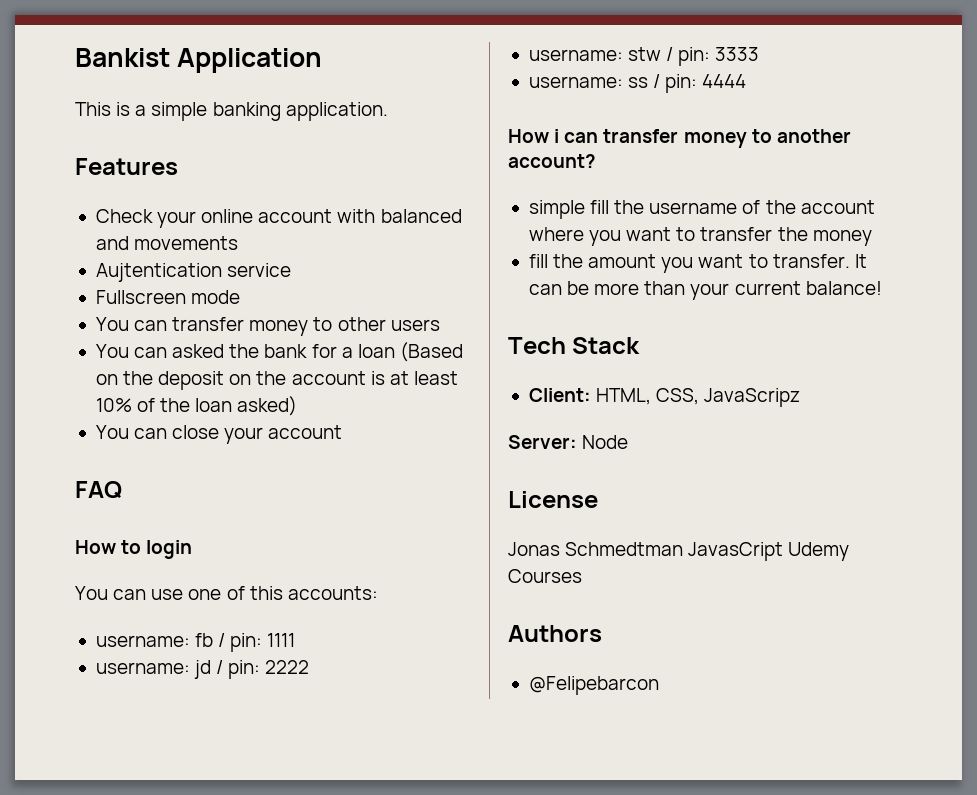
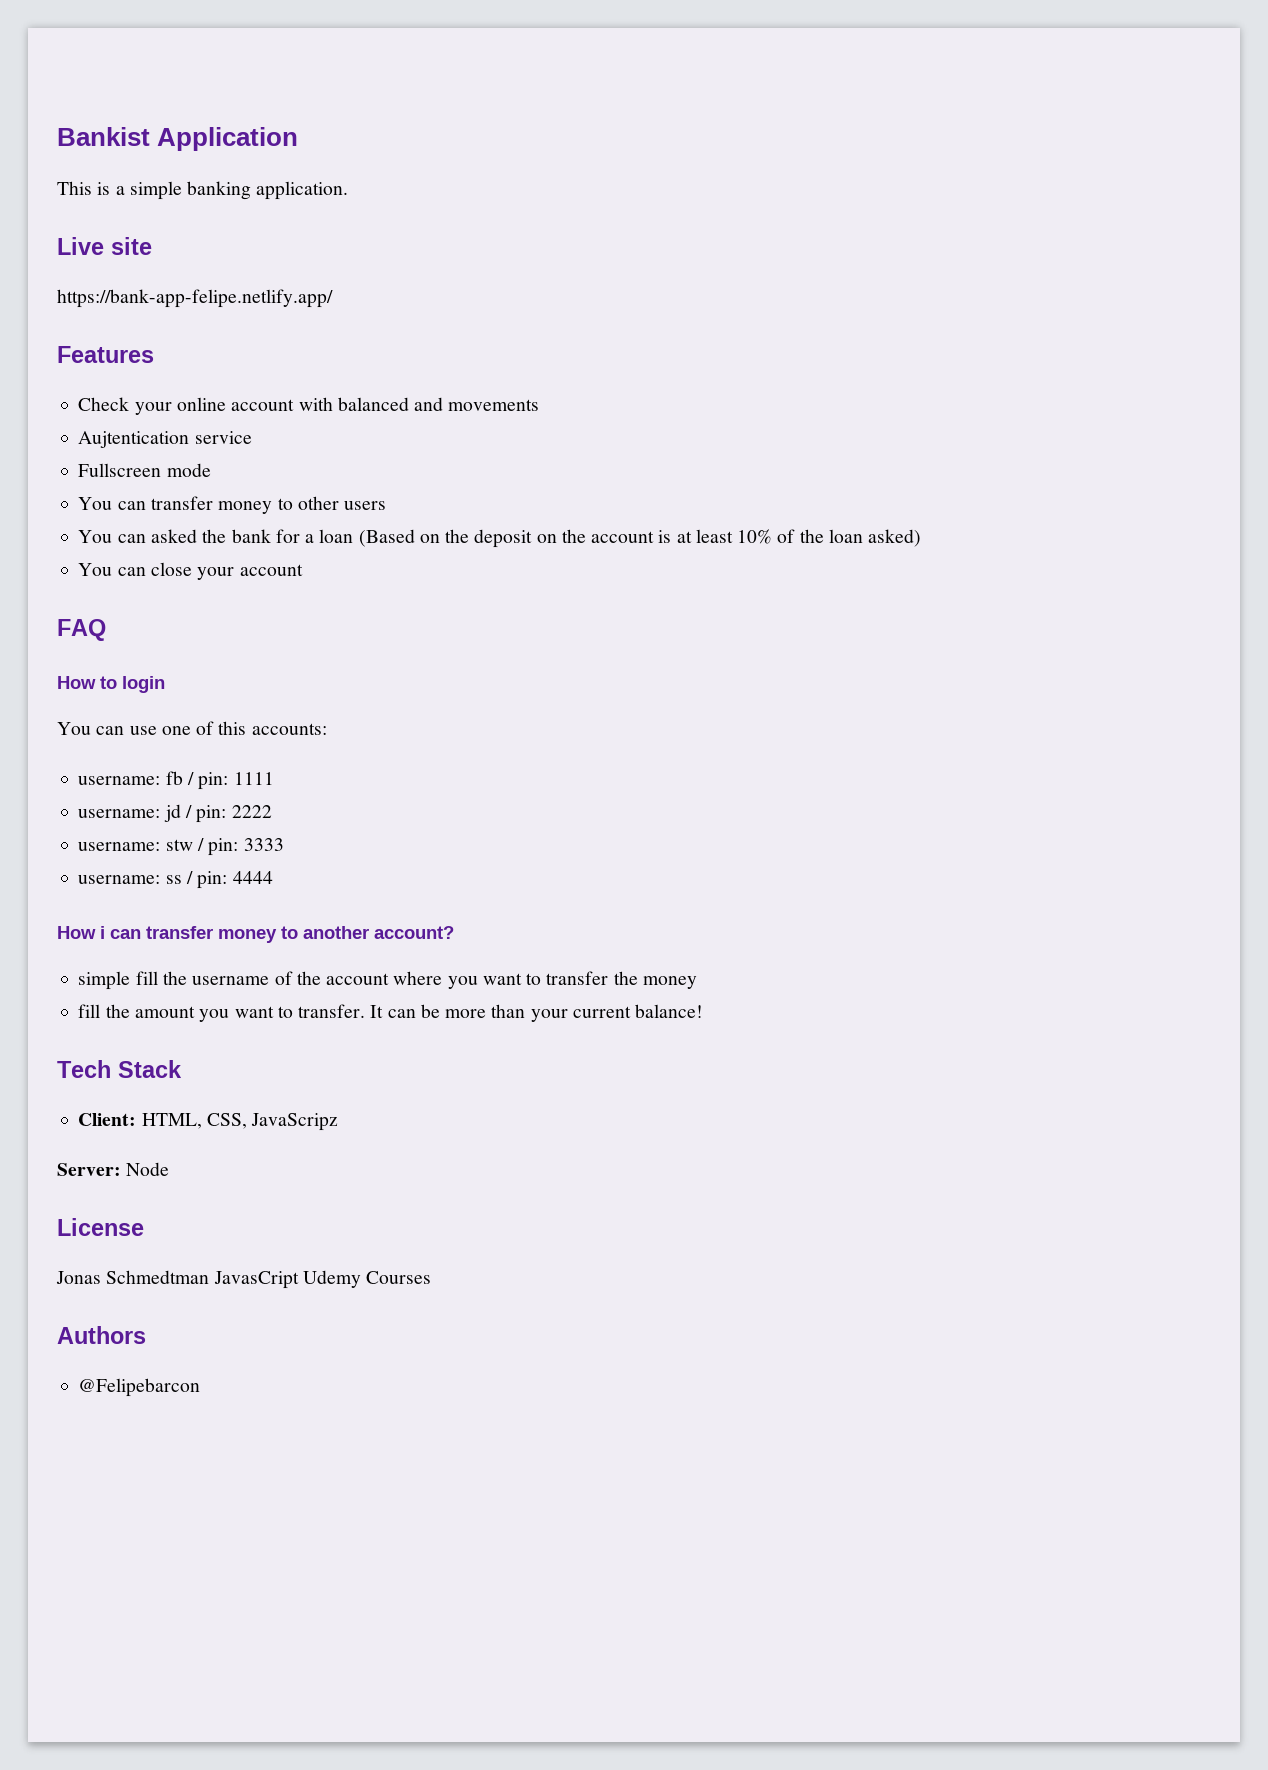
(388, 111) none -> [57,237,152,255] [57,289,333,308] // Live site // https://bank-app-felipe.netlify.app/

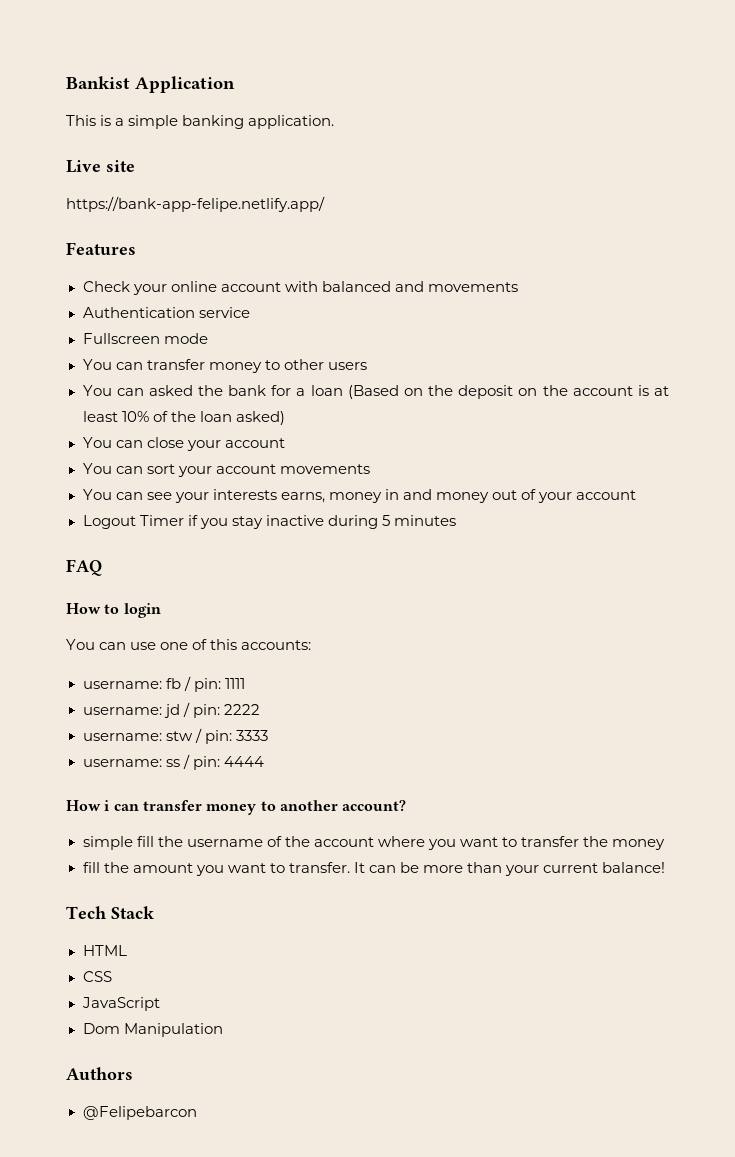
[78,431,190,448] Aujtentication -> [82,307,195,318] Authentication
(303, 570) none -> [82,463,370,477] [82,489,637,503] [82,515,456,529] // You can sort your account movements // You can see your interests earns, money in and money out of your account // Logout Timer if you stay inactive during 5 minutes
[78,1113,339,1131] [57,1162,170,1176] [57,1218,144,1236] [56,1270,432,1289] Client: HTML, CSS, JavaScripz // Server: Node // License // Jonas Schmedtman JavasCript Udemy Courses -> [82,945,127,956] [82,971,112,982] [81,997,160,1011] [82,1023,223,1037] HTML // CSS // JavaScript // Dom Manipulation

